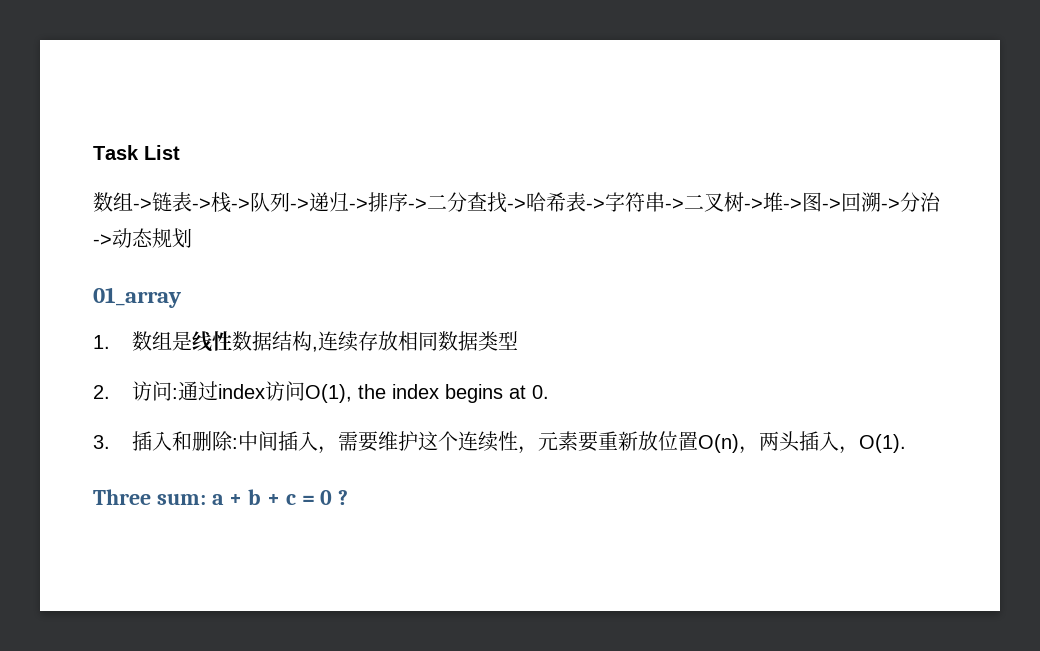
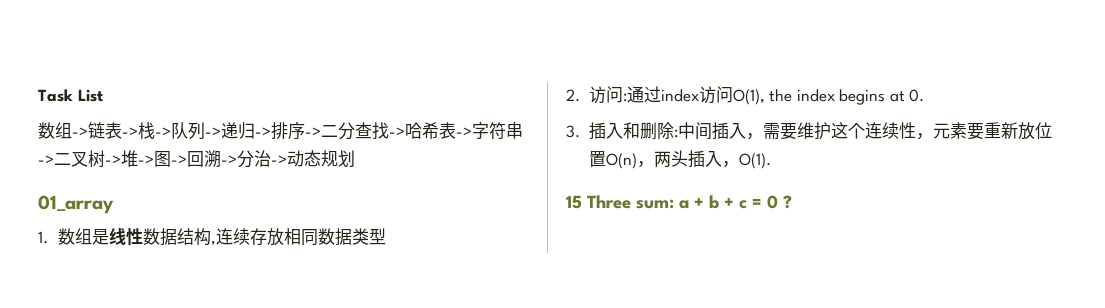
(907, 443) none -> [566,195,582,209] 15

